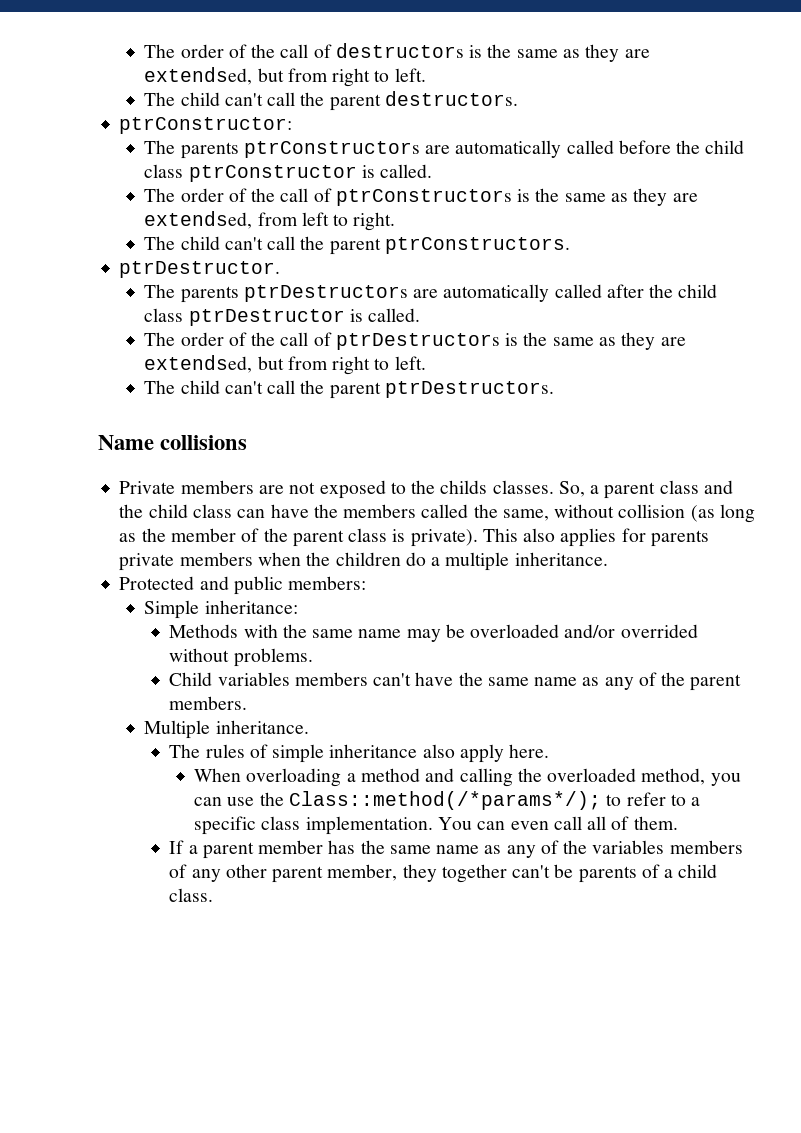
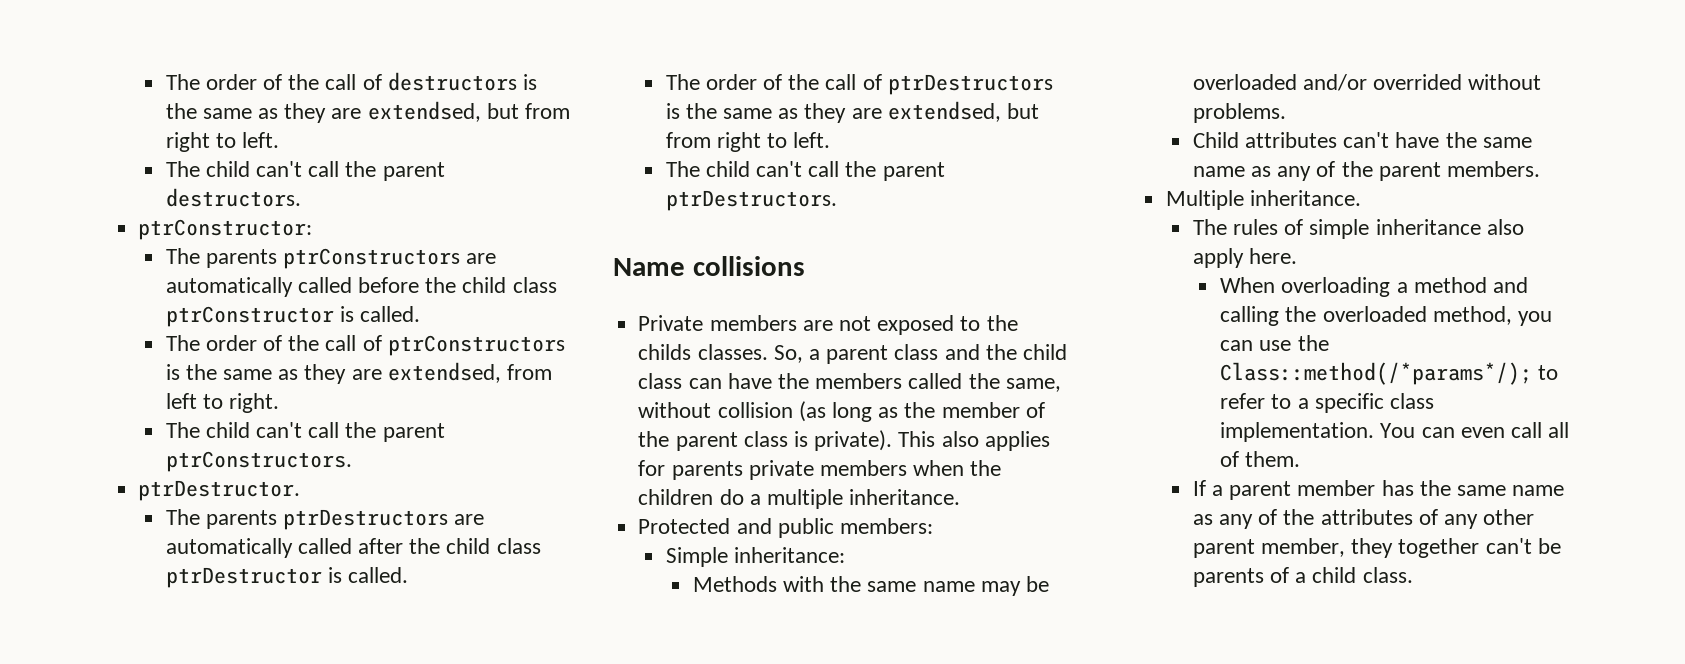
[217,672,368,686] variables members -> [1245,132,1338,148] attributes
[592,840,743,854] variables members -> [1320,509,1413,525] attributes

